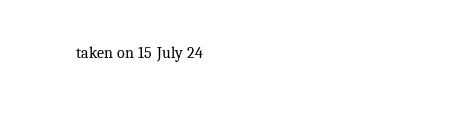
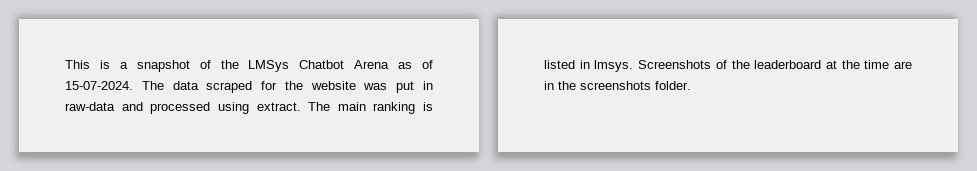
[76,46,203,62] taken on 15 July 24 -> [65,60,433,72] [65,81,433,93] [65,102,433,114] [544,60,912,72] [544,81,691,90] This is a snapshot of the LMSys Chatbot Arena as of 15-07-2024. The data scraped for the website was put in raw-data and processed using extract. The main ranking is listed in lmsys. Screenshots of the leaderboard at the time are in the screenshots folder.

